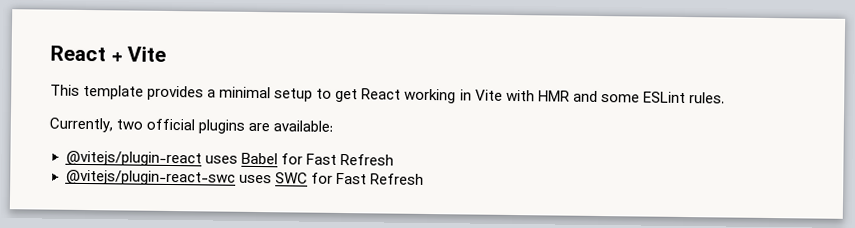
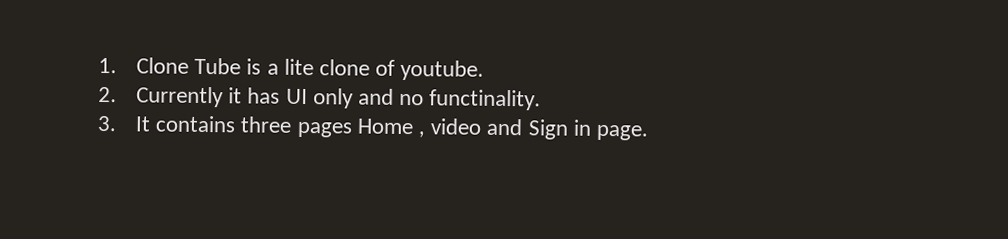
[50,45,167,62] [50,84,725,104] [49,117,334,134] [65,150,394,167] [65,169,424,186] React + Vite // This template provides a minimal setup to get React working in Vite with HMR and some ESLint rules. // Currently, two official plugins are available: // @vitejs/plugin-react uses Babel for Fast Refresh // @vitejs/plugin-react-swc uses SWC for Fast Refresh -> [98,57,485,81] [98,86,542,111] [97,115,649,141] 1. Clone Tube is a lite clone of youtube. // 2. Currently it has UI only and no functinality. // 3. It contains three pages Home , video and Sign in page.

